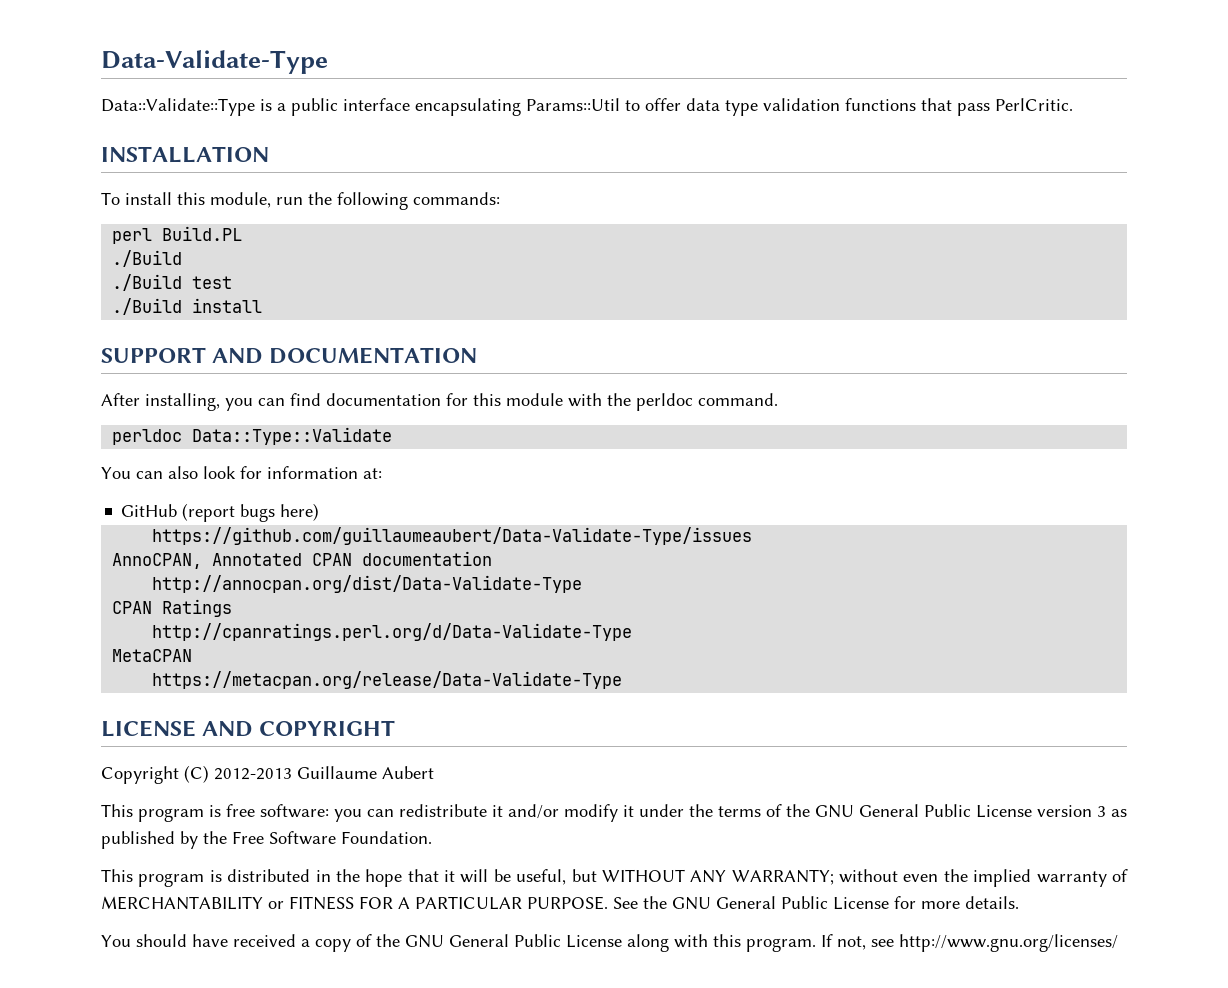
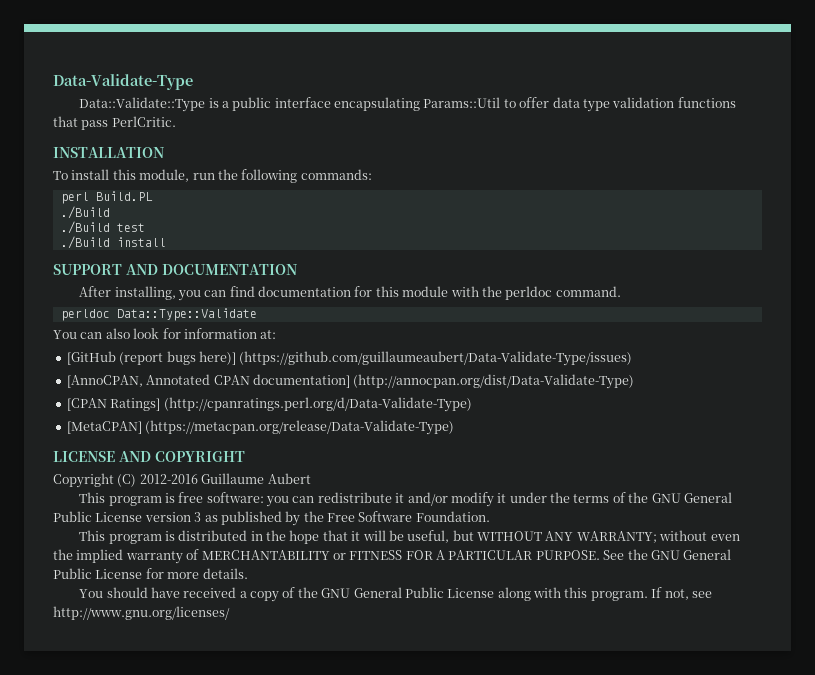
[121,504,178,517] GitHub -> [66,351,116,365] [GitHub
[280,503,320,521] [152,527,753,545] [112,551,493,569] [152,575,583,593] [112,599,233,617] [152,623,633,641] [112,649,193,662] [152,671,623,689] here) // https://github.com/guillaumeaubert/Data-Validate-Type/issues // AnnoCPAN, Annotated CPAN documentation // http://annocpan.org/dist/Data-Validate-Type // CPAN Ratings // http://cpanratings.perl.org/d/Data-Validate-Type // MetaCPAN // https://metacpan.org/release/Data-Validate-Type -> [198,351,633,366] [66,374,635,389] [66,397,472,412] [66,420,455,435] here)] (https://github.com/guillaumeaubert/Data-Validate-Type/issues) // [AnnoCPAN, Annotated CPAN documentation] (http://annocpan.org/dist/Data-Validate-Type) // [CPAN Ratings] (http://cpanratings.perl.org/d/Data-Validate-Type) // [MetaCPAN] (https://metacpan.org/release/Data-Validate-Type)
[214,768,292,780] 2012-2013 -> [139,474,198,484] 2012-2016

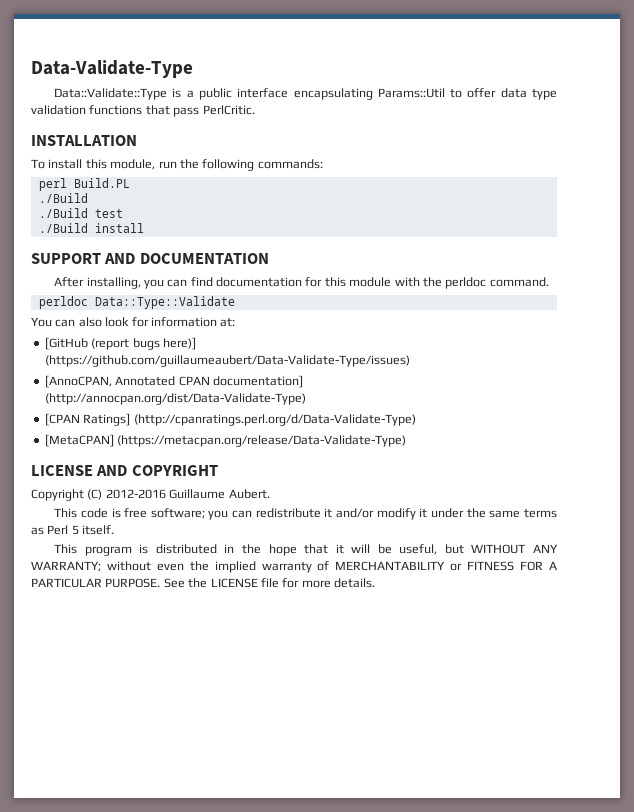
[267,473,311,484] [79,492,162,506] Aubert // This program -> [228,489,270,499] [54,508,108,518] Aubert. // This code
[206,492,264,503] software: -> [150,508,205,519] software;
[573,492,732,503] [53,511,490,526] terms of the GNU General Public License version 3 as published by the Free Software Foundation. -> [489,509,558,518] [31,525,115,535] same terms as Perl 5 itself.
[650,549,732,560] [53,568,143,579] GNU General Public License -> [210,578,279,588] LICENSE file
[79,587,712,602] [53,606,230,620] // You should have received a copy of the GNU General Public License along with this program. If not, see http://www.gnu.org/licenses/ -> (375, 583) none

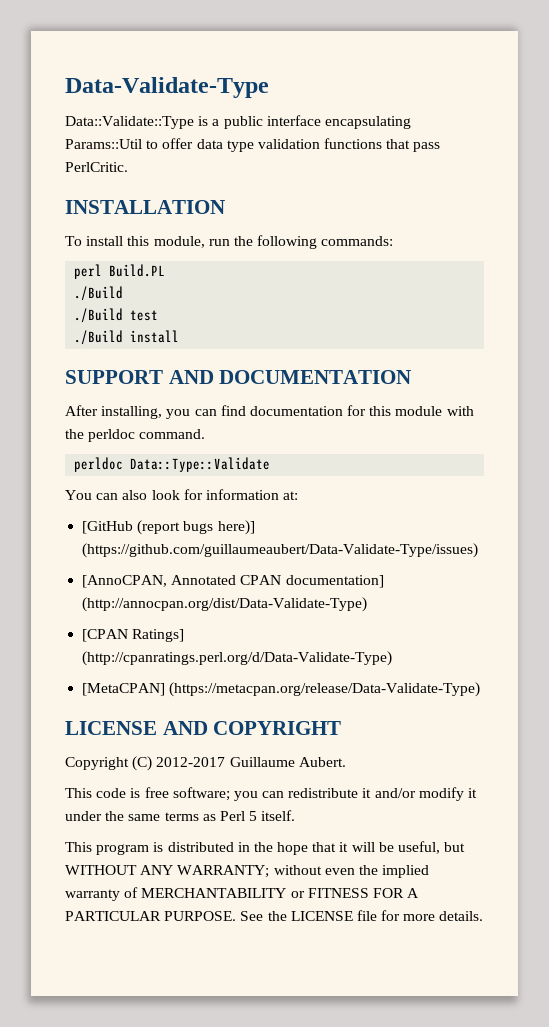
[105,489,166,499] 2012-2016 -> [156,757,226,767] 2012-2017

